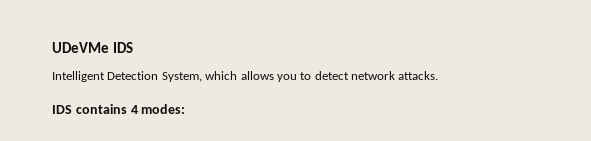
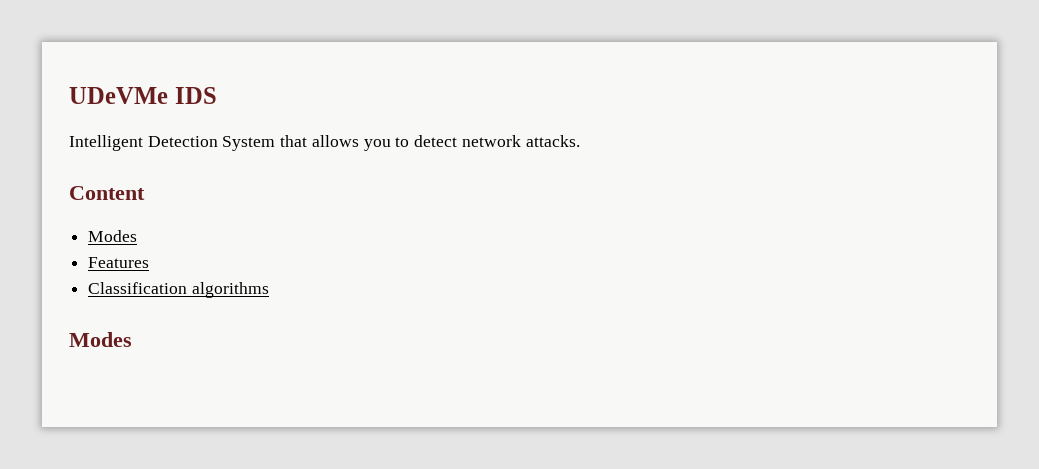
[161,71,238,82] System, which -> [222,135,308,151] System that
[52,104,186,114] IDS contains 4 modes: -> [69,186,145,200] [88,230,138,242] [88,257,150,268] [88,282,269,298] [69,332,132,347] Content // Modes // Features // Classification algorithms // Modes

